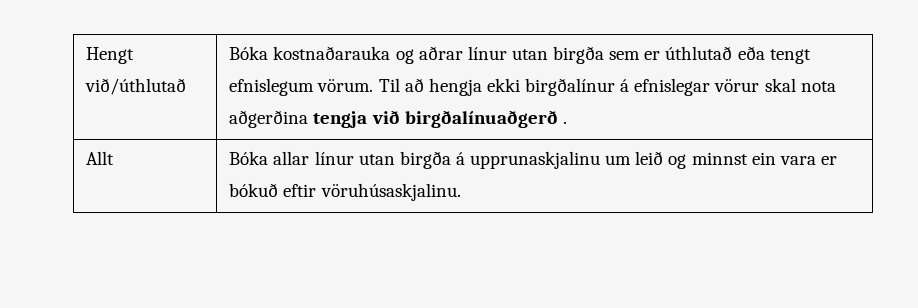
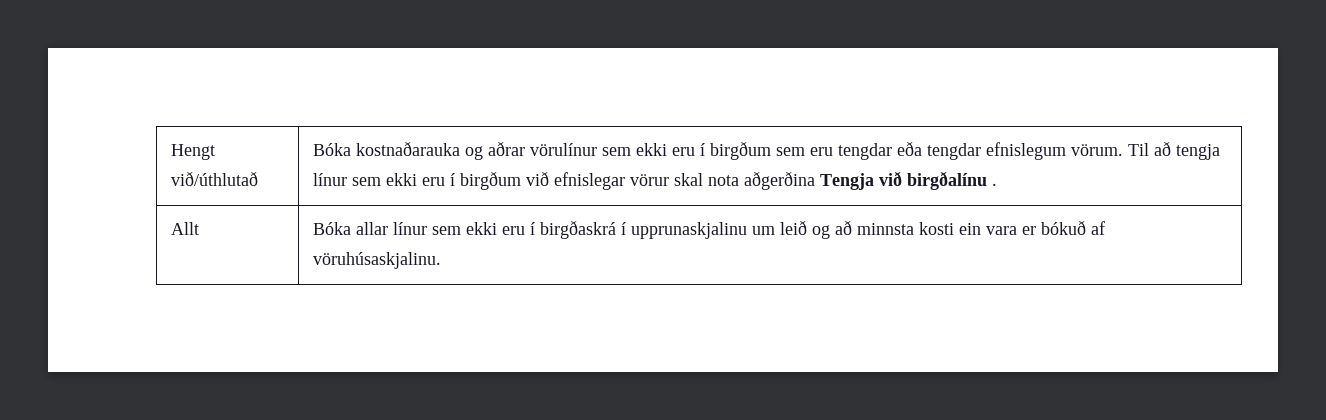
[467,46,811,64] [229,78,630,96] línur utan birgða sem er úthlutað eða tengt efnislegum vörum. Til að hengja ekki birgðalínur á -> [529,141,1220,160] [312,171,549,190] vörulínur sem ekki eru í birgðum sem eru tengdar eða tengdar efnislegum vörum. Til að tengja línur sem ekki eru í birgðum við
[313,110,558,128] tengja við birgðalínuaðgerð -> [819,171,987,190] Tengja við birgðalínu
[358,151,465,169] utan birgða á -> [431,220,626,239] sem ekki eru í birgðaskrá í
[691,152,748,165] minnst -> [834,220,954,235] að minnsta kosti
[283,184,317,197] eftir -> [1090,221,1105,235] af

